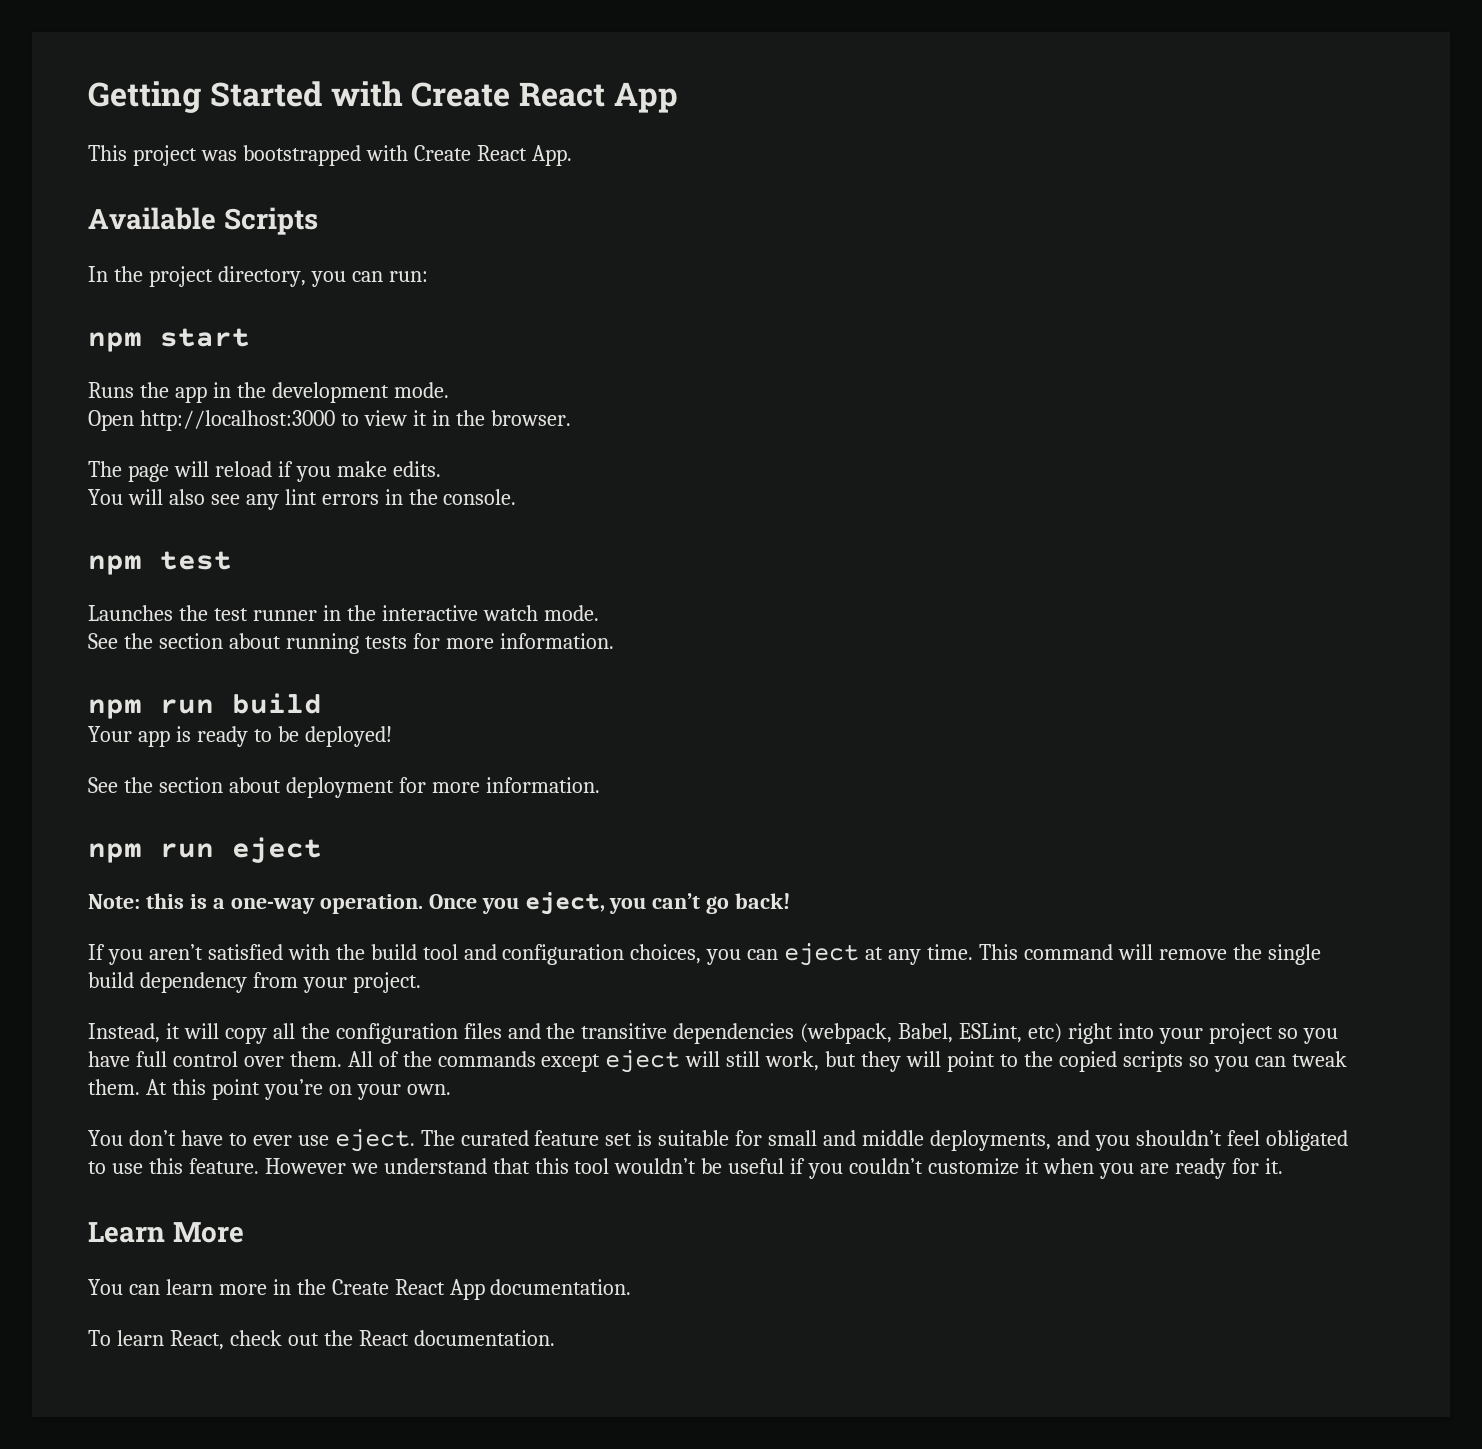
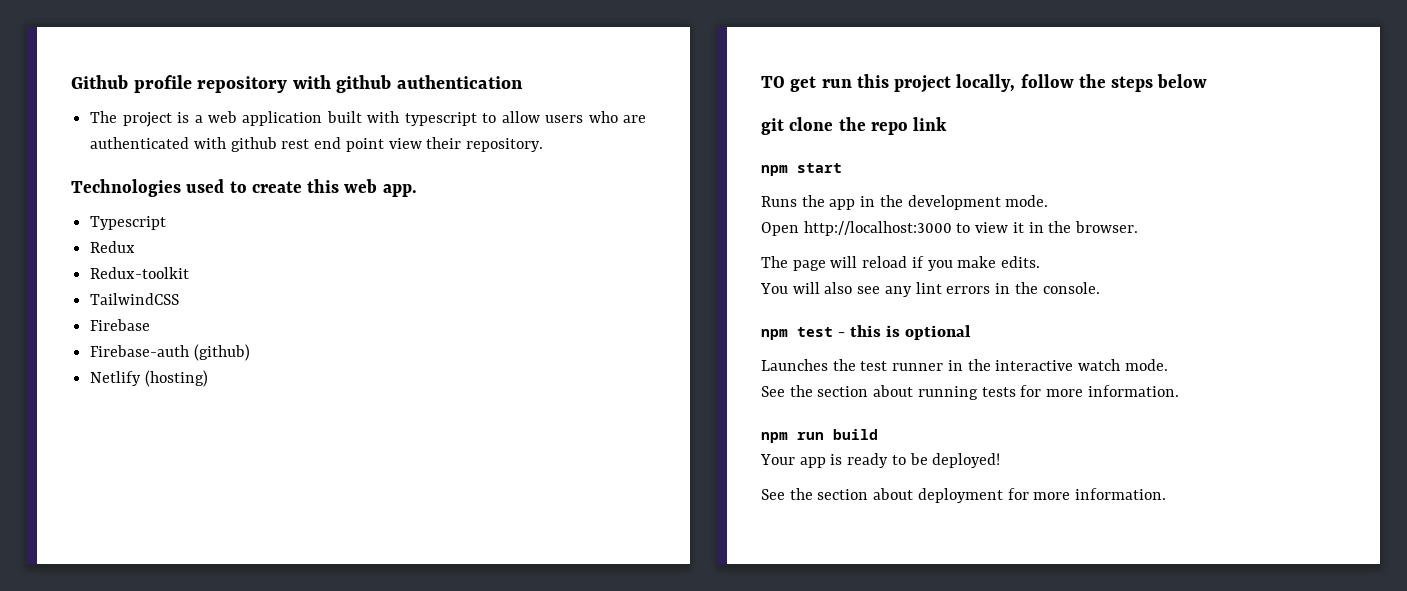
[88,81,678,113] [88,145,572,166] [88,207,318,235] [88,266,428,287] Getting Started with Create React App // This project was bootstrapped with Create React App. // Available Scripts // In the project directory, you can run: -> [71,75,523,93] [90,111,646,127] [90,137,544,152] [71,179,417,197] [90,216,167,230] [90,241,136,253] [90,267,190,279] [90,293,180,305] [90,319,151,331] [90,344,250,361] [90,370,208,387] [761,74,1208,93] [761,117,948,135] Github profile repository with github authentication // The project is a web application built with typescript to allow users who are authenticated with github rest end point view their repository. // Technologies used to create this web app. // Typescript // Redux // Redux-toolkit // TailwindCSS // Firebase // Firebase-auth (github) // Netlify (hosting) // TO get run this project locally, follow the steps below // git clone the repo link
(232, 560) none -> [837,325,971,340] - this is optional
[88,837,322,863] [88,892,791,915] [88,943,1321,966] [88,972,421,993] [88,1023,1338,1044] [88,1050,1347,1073] [88,1079,451,1100] [88,1129,1348,1152] [88,1158,1283,1179] [88,1222,244,1243] [88,1279,632,1300] [88,1330,555,1350] // npm run eject // Note: this is a one-way operation. Once you eject, you can’t go back! // If you aren’t satisfied with the build tool and configuration choices, you can eject at any time. This command will remove the single build dependency from your project. // Instead, it will copy all the configuration files and the transitive dependencies (webpack, Babel, ESLint, etc) right into your project so you have full control over them. All of the commands except eject will still work, but they will point to the copied scripts so you can tweak them. At this point you’re on your own. // You don’t have to ever use eject. The curated feature set is suitable for small and middle deployments, and you shouldn’t feel obligated to use this feature. However we understand that this tool wouldn’t be useful if you couldn’t customize it when you are ready for it. // Learn More // You can learn more in the Create React App documentation. // To learn React, check out the React documentation. -> (1167, 494) none

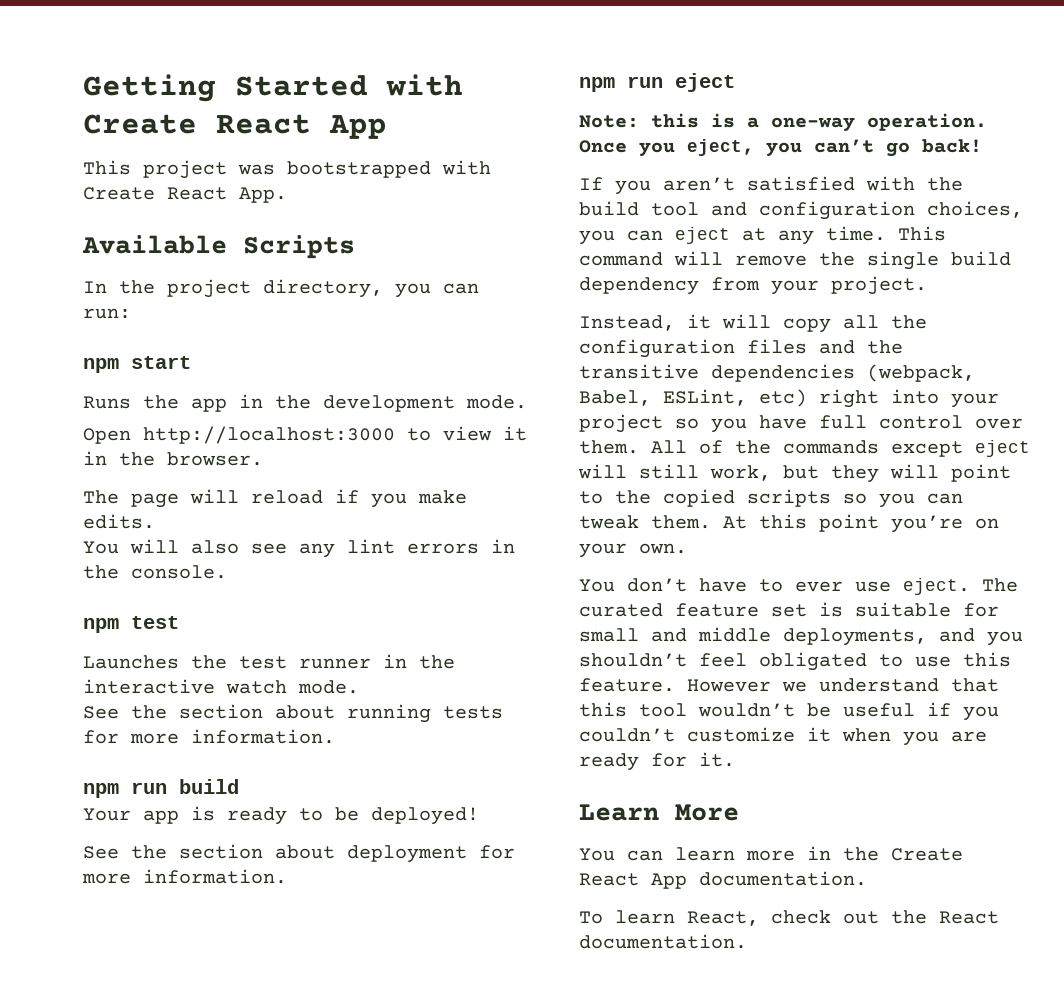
[71,75,523,93] [90,111,646,127] [90,137,544,152] [71,179,417,197] [90,216,167,230] [90,241,136,253] [90,267,190,279] [90,293,180,305] [90,319,151,331] [90,344,250,361] [90,370,208,387] [761,74,1208,93] [761,117,948,135] Github profile repository with github authentication // The project is a web application built with typescript to allow users who are authenticated with github rest end point view their repository. // Technologies used to create this web app. // Typescript // Redux // Redux-toolkit // TailwindCSS // Firebase // Firebase-auth (github) // Netlify (hosting) // TO get run this project locally, follow the steps below // git clone the repo link -> [83,74,463,102] [83,114,387,139] [83,160,491,179] [83,187,287,203] [82,235,355,259] [83,279,479,298] [83,308,131,319] Getting Started with Create React App // This project was bootstrapped with Create React App. // Available Scripts // In the project directory, you can run:
[837,325,971,340] - this is optional -> (179, 622) none
(1167, 494) none -> [579,73,735,92] [579,113,987,132] [579,139,982,157] [579,176,963,195] [579,201,1023,220] [579,226,946,245] [579,251,1011,270] [579,276,927,295] [579,314,927,333] [579,339,903,358] [579,364,975,382] [579,389,999,408] [579,414,1023,433] [579,440,1030,457] [578,464,1011,483] [579,489,963,508] [579,514,999,533] [579,543,687,558] [579,578,1018,595] [579,602,999,617] [579,627,1023,646] [579,652,1011,671] [579,678,999,692] [579,702,999,721] [579,727,987,746] [579,752,735,771] [579,804,739,821] [579,846,963,861] [579,871,867,889] [579,910,999,926] [579,934,747,949] // npm run eject // Note: this is a one-way operation. Once you eject, you can’t go back! // If you aren’t satisfied with the build tool and configuration choices, you can eject at any time. This command will remove the single build dependency from your project. // Instead, it will copy all the configuration files and the transitive dependencies (webpack, Babel, ESLint, etc) right into your project so you have full control over them. All of the commands except eject will still work, but they will point to the copied scripts so you can tweak them. At this point you’re on your own. // You don’t have to ever use eject. The curated feature set is suitable for small and middle deployments, and you shouldn’t feel obligated to use this feature. However we understand that this tool wouldn’t be useful if you couldn’t customize it when you are ready for it. // Learn More // You can learn more in the Create React App documentation. // To learn React, check out the React documentation.

